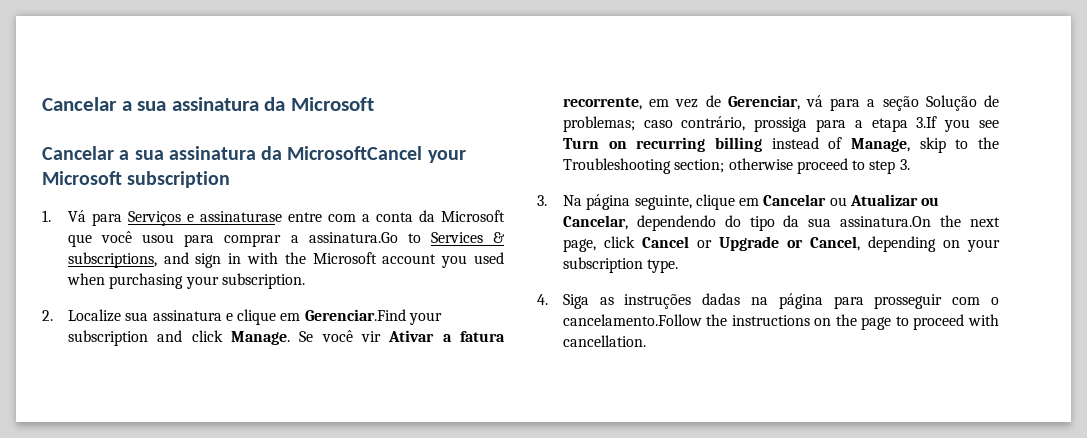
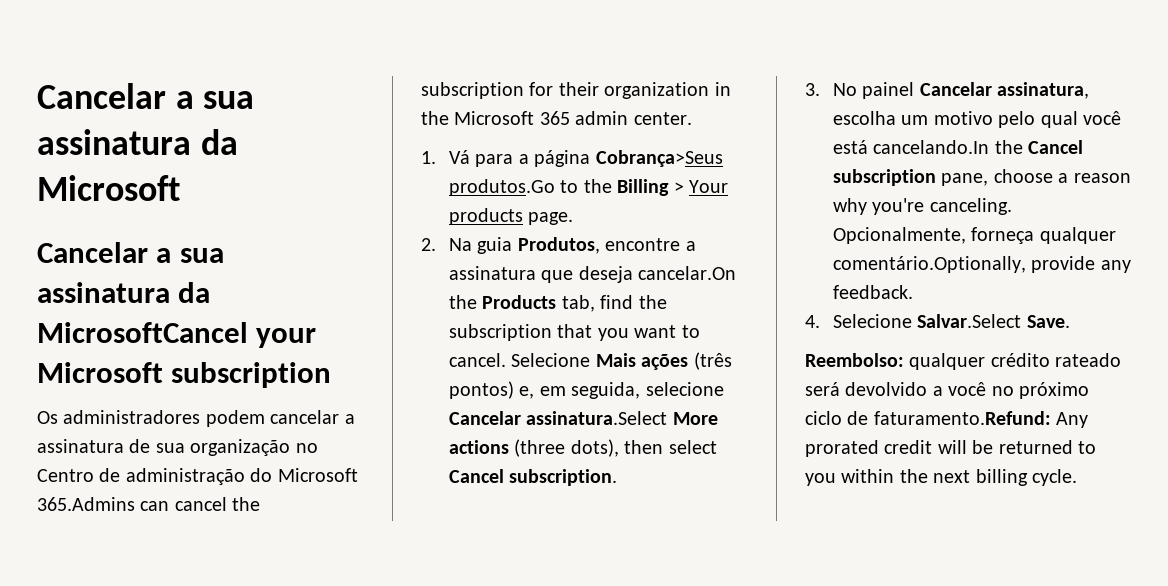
[42,210,505,226] [67,231,505,247] [67,252,505,268] [66,273,305,289] [42,309,443,325] [67,330,506,346] [562,95,999,111] [562,116,1000,132] [562,137,999,153] [562,158,910,174] [537,194,940,210] [562,215,1000,231] [562,236,1001,252] [562,257,679,273] [537,293,999,309] [562,314,999,330] [562,335,646,347] 1. Vá para Serviços e assinaturase entre com a conta da Microsoft que você usou para comprar a assinatura.Go to Services & subscriptions, and sign in with the Microsoft account you used when purchasing your subscription. // 2. Localize sua assinatura e clique em Gerenciar.Find your subscription and click Manage. Se você vir Ativar a fatura recorrente, em vez de Gerenciar, vá para a seção Solução de problemas; caso contrário, prossiga para a etapa 3.If you see Turn on recurring billing instead of Manage, skip to the Troubleshooting section; otherwise proceed to step 3. // 3. Na página seguinte, clique em Cancelar ou Atualizar ou Cancelar, dependendo do tipo da sua assinatura.On the next page, click Cancel or Upgrade or Cancel, depending on your subscription type. // 4. Siga as instruções dadas na página para prosseguir com o cancelamento.Follow the instructions on the page to proceed with cancellation. -> [37,410,355,427] [37,439,318,456] [37,468,358,485] [37,497,261,511] [421,82,731,99] [421,111,692,125] [421,150,723,167] [449,179,729,196] [449,208,574,225] [421,237,696,254] [449,266,737,283] [449,295,667,312] [449,324,700,341] [449,352,732,370] [449,381,724,399] [449,411,718,425] [449,439,717,457] [449,469,618,486] [805,82,1090,99] [833,111,1122,128] [833,140,1084,154] [833,169,1131,186] [833,198,1012,215] [833,227,1116,244] [833,256,1131,273] [833,285,914,299] [805,314,1070,328] [805,353,1122,370] [805,382,1089,399] [805,411,1089,428] [805,440,1096,457] [805,469,1077,486] Os administradores podem cancelar a assinatura de sua organização no Centro de administração do Microsoft 365.Admins can cancel the subscription for their organization in the Microsoft 365 admin center. // 1. Vá para a página Cobrança>Seus produtos.Go to the Billing > Your products page. // 2. Na guia Produtos, encontre a assinatura que deseja cancelar.On the Products tab, find the subscription that you want to cancel. Selecione Mais ações (três pontos) e, em seguida, selecione Cancelar assinatura.Select More actions (three dots), then select Cancel subscription. // 3. No painel Cancelar assinatura, escolha um motivo pelo qual você está cancelando.In the Cancel subscription pane, choose a reason why you're canceling. Opcionalmente, forneça qualquer comentário.Optionally, provide any feedback. // 4. Selecione Salvar.Select Save. // Reembolso: qualquer crédito rateado será devolvido a você no próximo ciclo de faturamento.Refund: Any prorated credit will be returned to you within the next billing cycle.

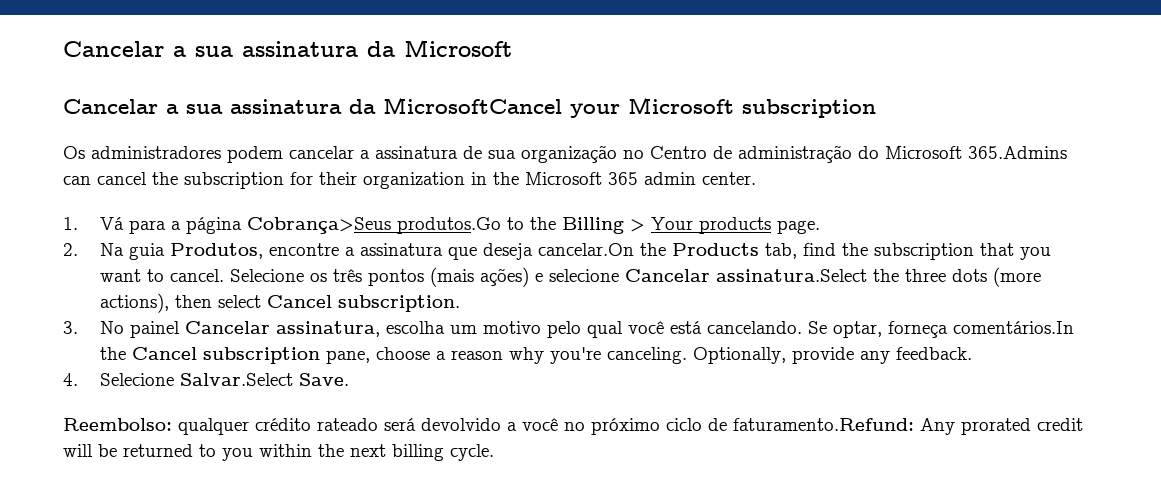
[595,352,732,370] [449,381,724,399] [449,411,718,425] [449,439,619,457] Mais ações (três pontos) e, em seguida, selecione Cancelar assinatura.Select More actions (three dots), -> [310,267,1042,287] [100,293,170,313] os três pontos (mais ações) e selecione Cancelar assinatura.Select the three dots (more actions),
[873,140,990,154] cancelando.In -> [707,321,1075,338] cancelando. Se optar, forneça comentários.In
[833,227,1116,244] [833,256,1027,273] Opcionalmente, forneça qualquer comentário.Optionally, -> [693,347,787,364] Optionally,

